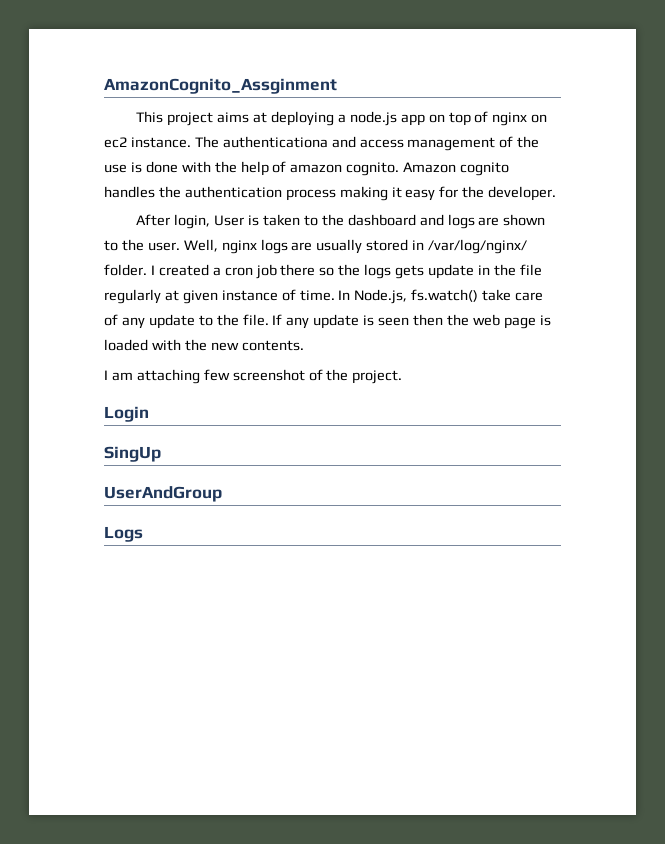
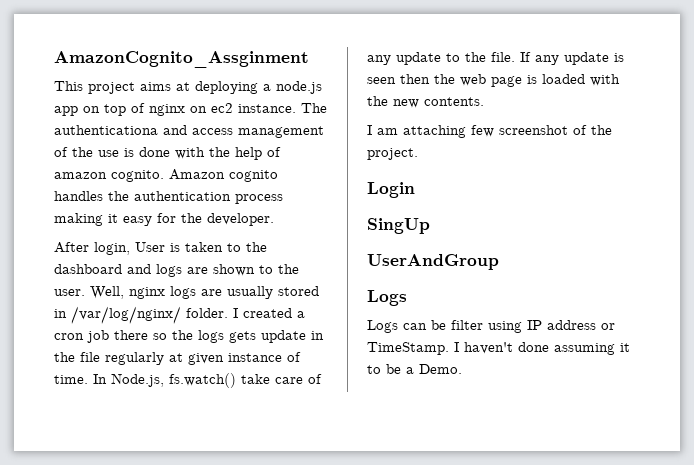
(143, 534) none -> [367,320,615,333] [367,342,630,355] [367,364,462,374] // Logs can be filter using IP address or TimeStamp. I haven't done assuming it to be a Demo.

